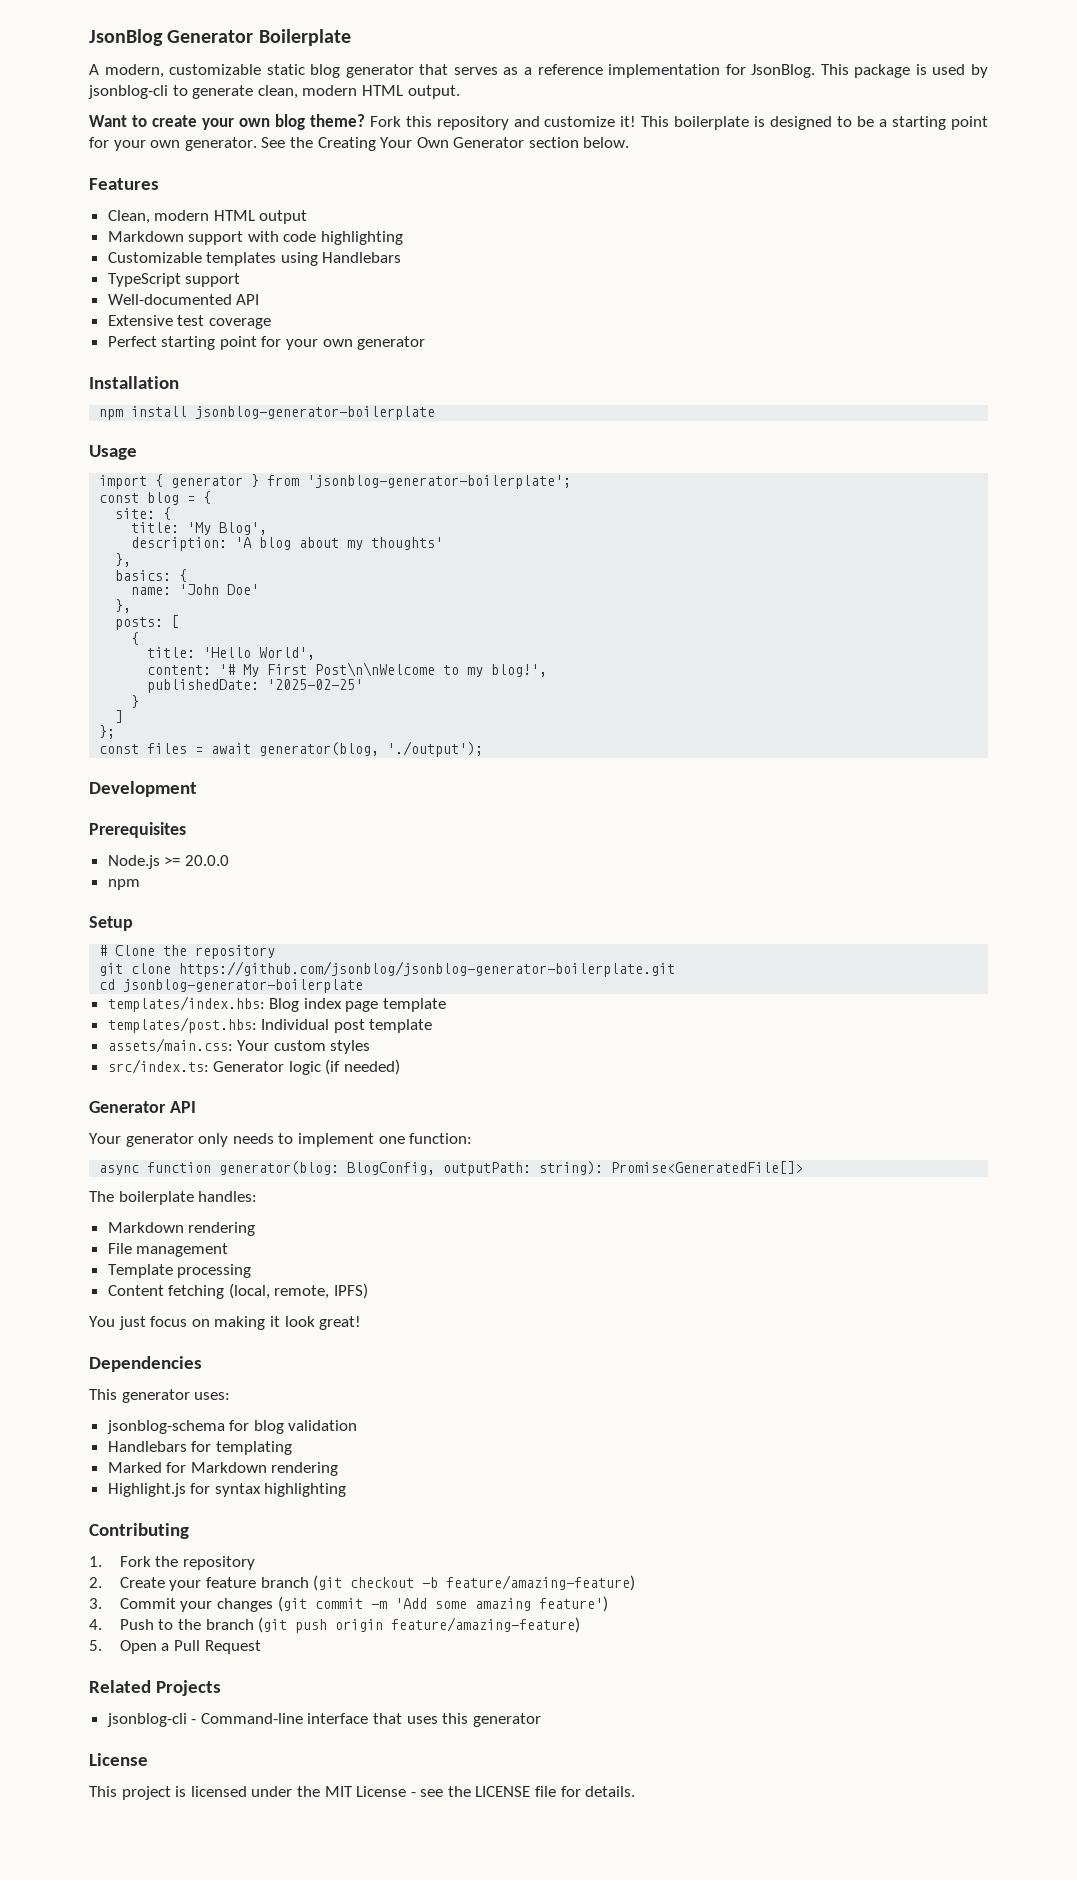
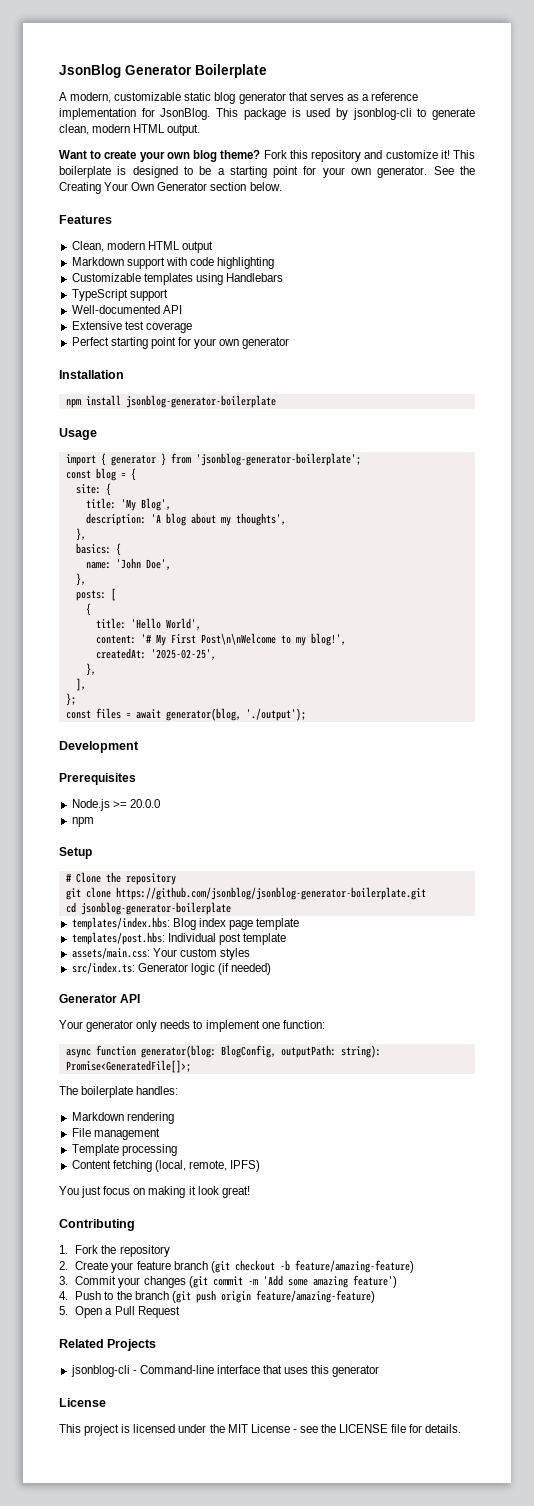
[371,537,444,550] thoughts' -> [235,513,286,526] thoughts',
[227,584,260,595] Doe' -> [145,559,171,570] Doe',
[147,679,364,693] [131,695,140,708] [115,710,124,723] publishedDate: '2025-02-25' // } // ] -> [95,648,216,660] [85,663,96,676] [75,678,86,691] createdAt: '2025-02-25', // }, // ],
[611,1161,804,1174] Promise<GeneratedFile[]> -> [65,1060,191,1073] Promise<GeneratedFile[]>;
[89,1356,202,1372] [89,1389,231,1403] [106,1420,358,1434] [107,1441,292,1455] [107,1462,339,1476] [107,1483,347,1497] // Dependencies // This generator uses: // jsonblog-schema for blog validation // Handlebars for templating // Marked for Markdown rendering // Highlight.js for syntax highlighting -> (250, 1192) none

